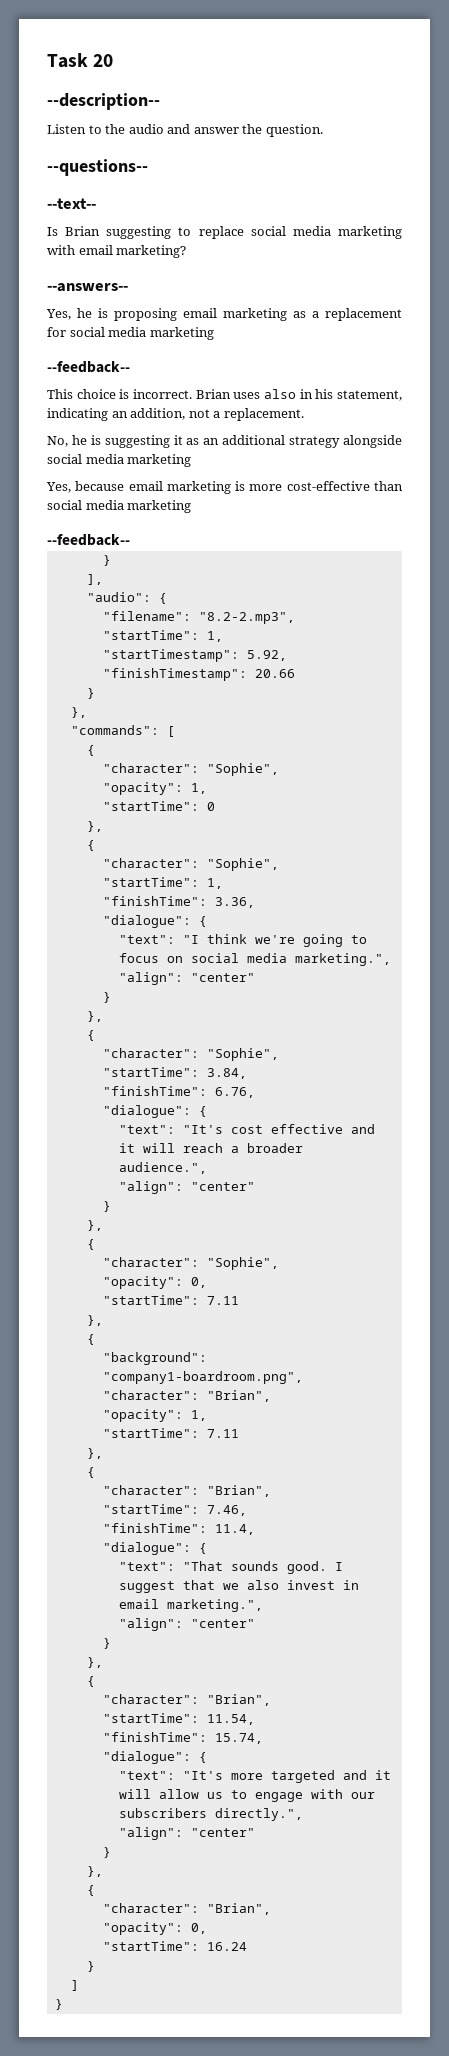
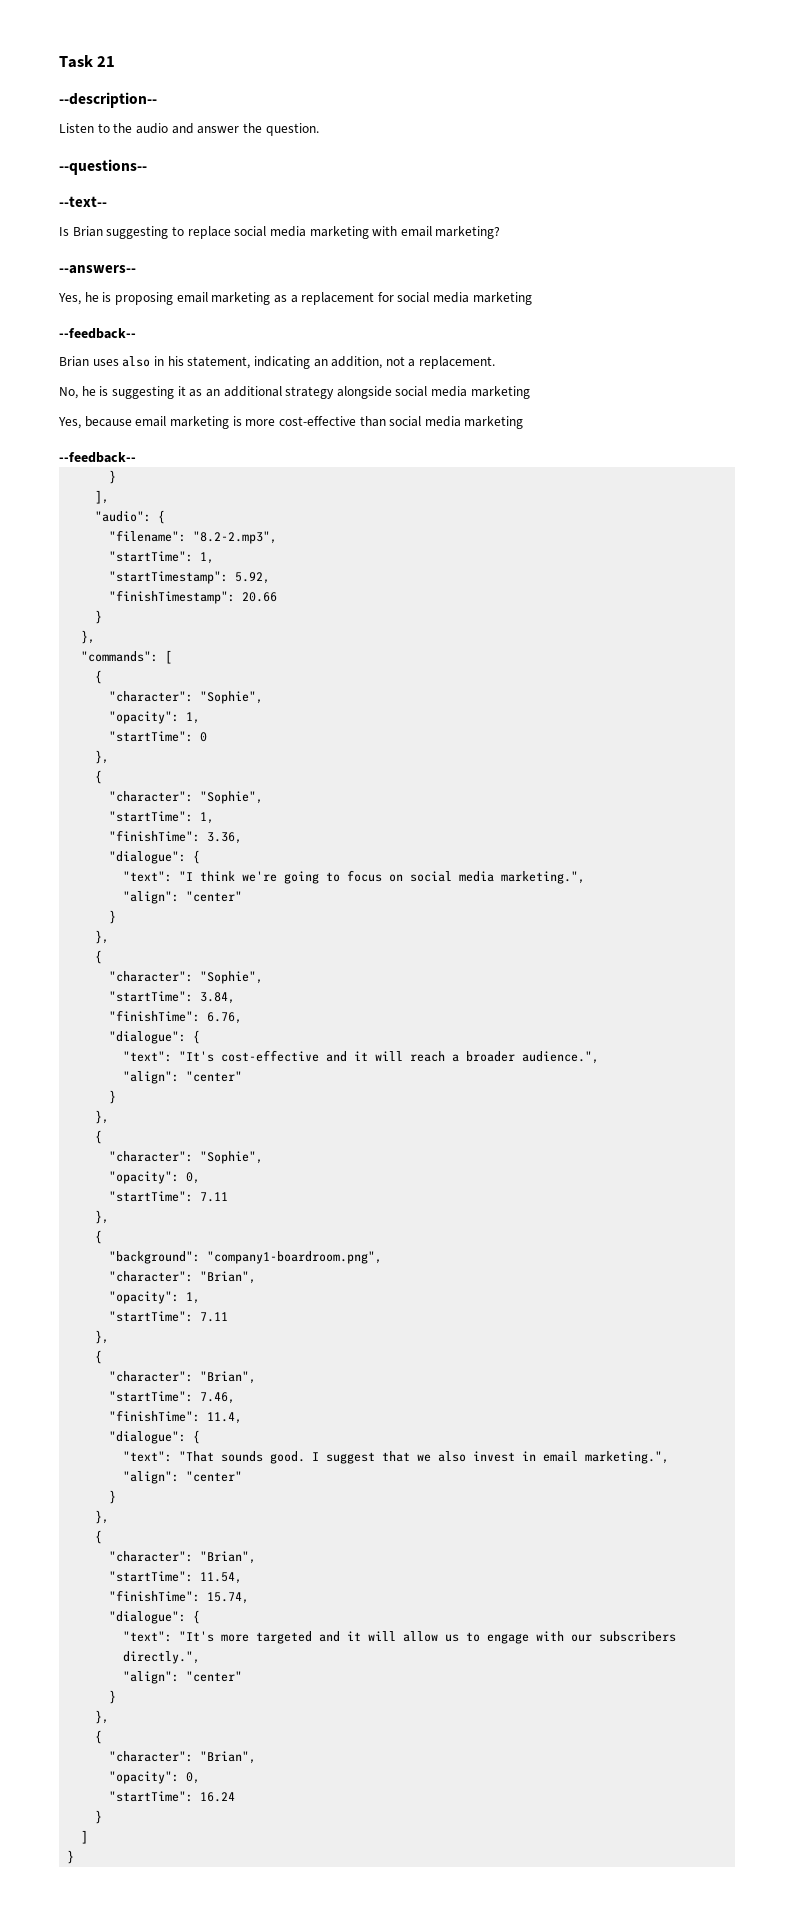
[93,54,114,67] 20 -> [97,56,116,67] 21
[47,389,192,399] This choice is incorrect. -> (136, 333) none
[230,1124,343,1134] cost effective -> [221,1050,320,1062] cost-effective

